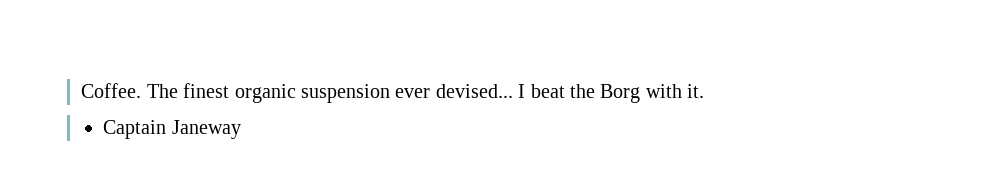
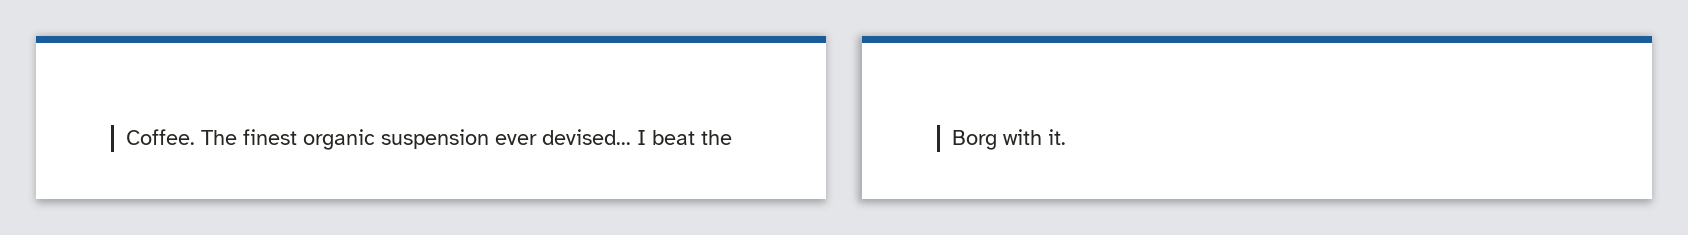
[103,120,241,139] // Captain Janeway -> (1067, 137) none

